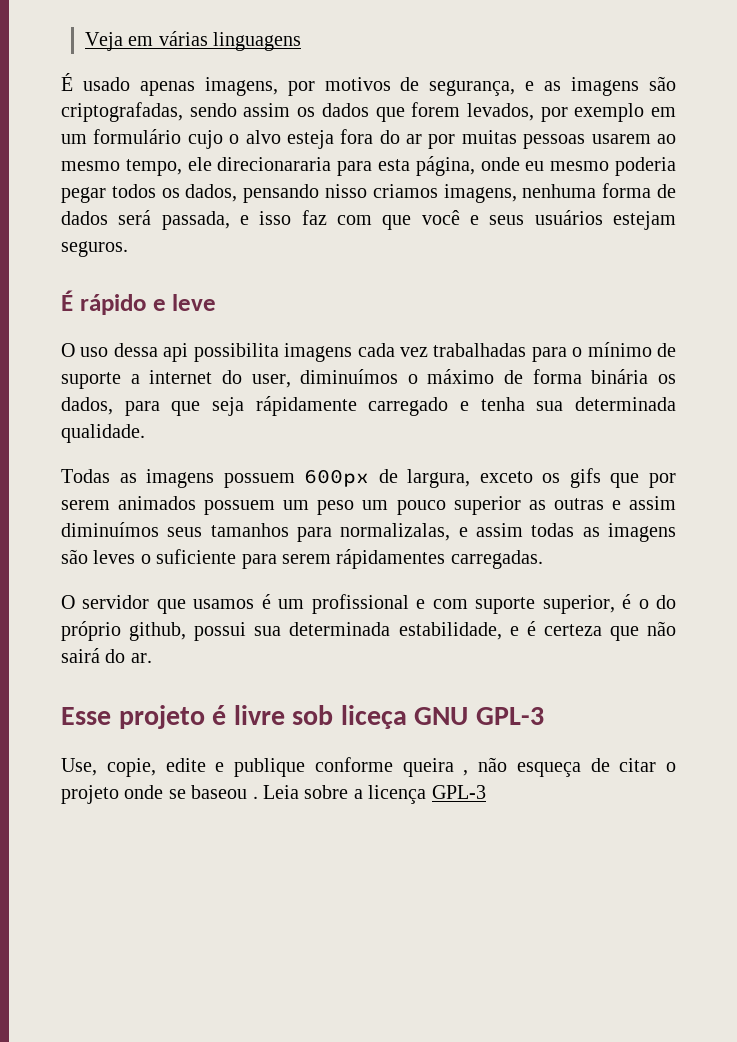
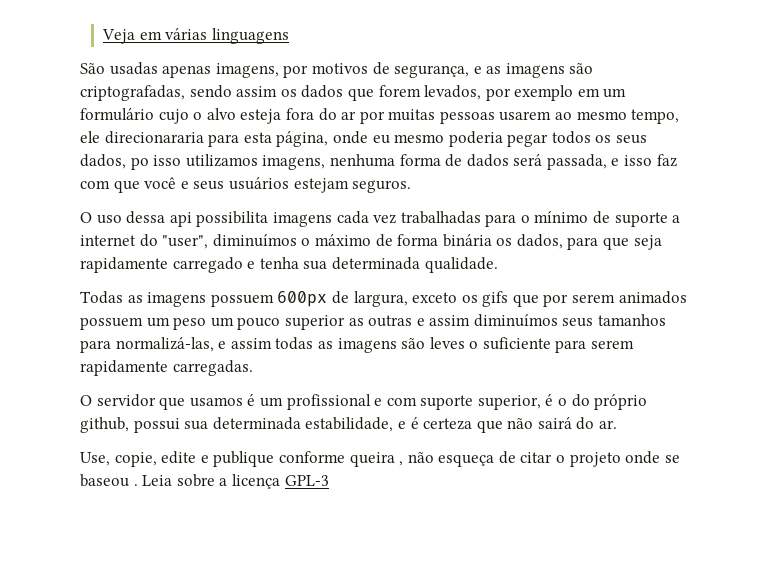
[61,73,130,91] É usado -> [80,62,158,75] São usadas
[185,184,438,203] dados, pensando nisso criamos -> [616,135,648,144] [80,154,258,170] seus dados, po isso utilizamos
[61,290,217,315] // É rápido e leve -> (412, 186) none
[251,374,291,388] user, -> [162,235,209,249] "user",
[255,396,357,416] rápidamente -> [80,257,168,273] rapidamente
[340,523,451,541] normalizalas, -> [115,337,214,352] normalizá-las,
[336,549,446,569] rápidamentes -> [80,360,168,376] rapidamente
[61,705,544,729] // Esse projeto é livre sob liceça GNU GPL-3 -> (618, 424) none

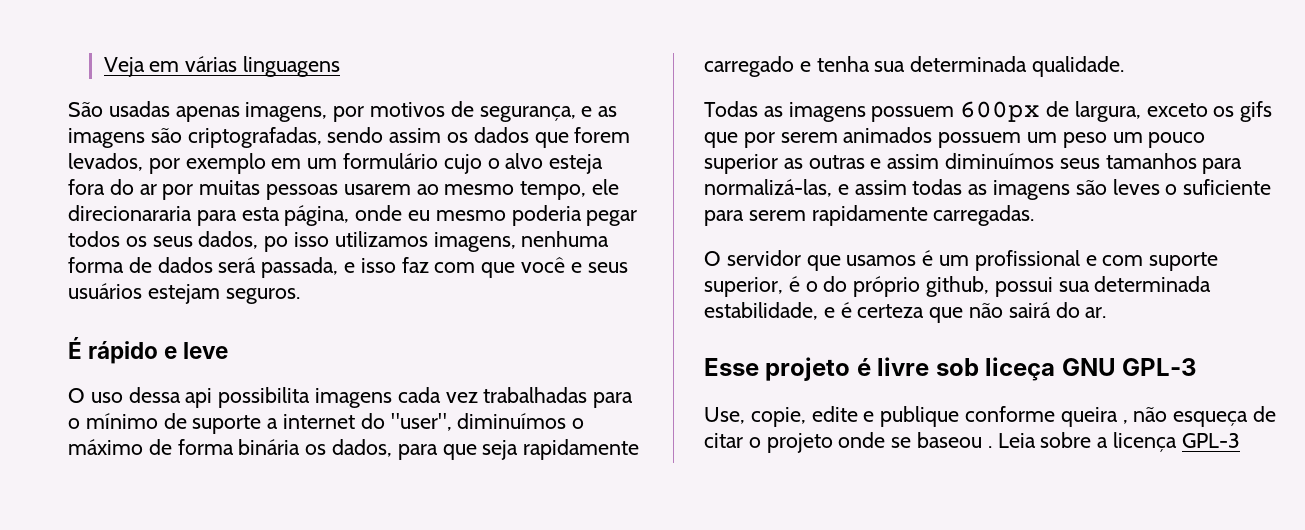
(412, 186) none -> [68,337,229,364] // É rápido e leve
(618, 424) none -> [704,357,1198,381] // Esse projeto é livre sob liceça GNU GPL-3

